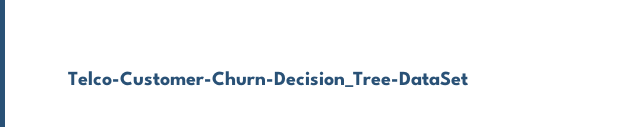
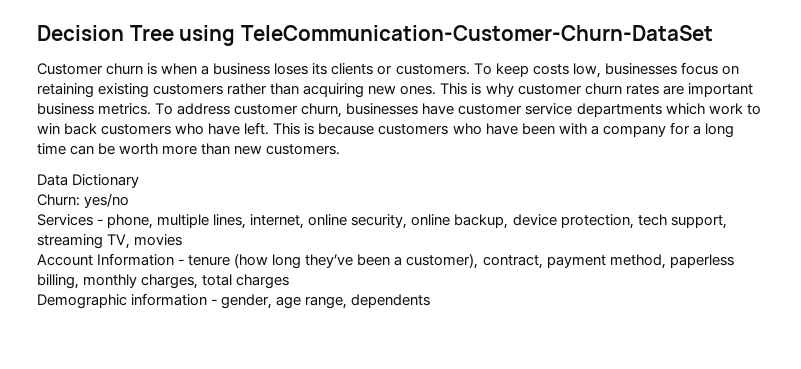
[68,71,468,87] Telco-Customer-Churn-Decision_Tree-DataSet -> [37,25,713,46] [37,62,739,78] [37,83,753,98] [37,103,761,118] [37,122,734,138] [37,143,341,155] [37,174,140,188] [37,193,130,208] [37,214,727,229] [37,234,183,249] [37,253,734,269] [37,274,290,289] [37,293,431,309] Decision Tree using TeleCommunication-Customer-Churn-DataSet // Customer churn is when a business loses its clients or customers. To keep costs low, businesses focus on retaining existing customers rather than acquiring new ones. This is why customer churn rates are important business metrics. To address customer churn, businesses have customer service departments which work to win back customers who have left. This is because customers who have been with a company for a long time can be worth more than new customers. // Data Dictionary // Churn: yes/no // Services - phone, multiple lines, internet, online security, online backup, device protection, tech support, streaming TV, movies // Account Information - tenure (how long they’ve been a customer), contract, payment method, paperless billing, monthly charges, total charges // Demographic information - gender, age range, dependents

